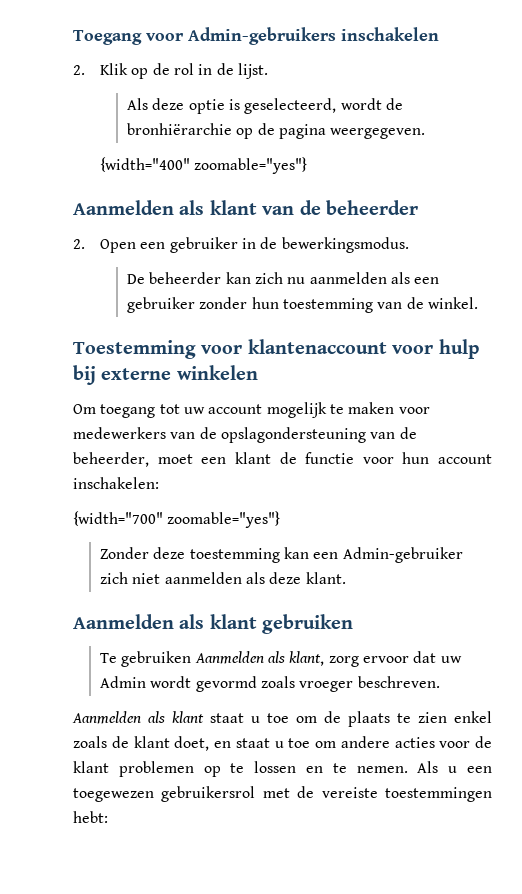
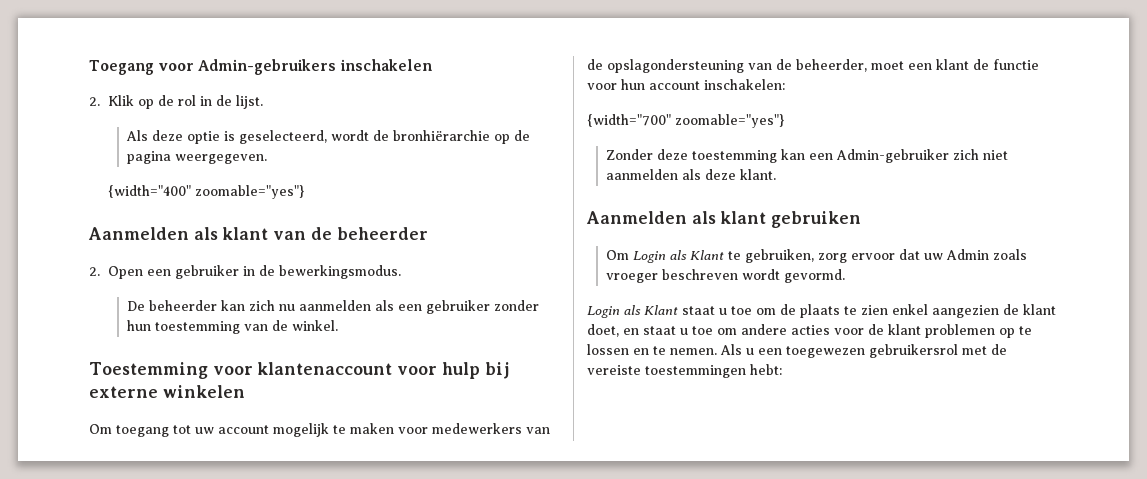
[100,651,325,667] Te gebruiken Aanmelden als klant, -> [605,249,814,263] Om Login als Klant te gebruiken,
[150,676,440,692] [72,711,204,724] wordt gevormd zoals vroeger beschreven. // Aanmelden als klant -> [992,249,1027,260] [605,269,845,283] [587,305,678,318] zoals vroeger beschreven wordt gevormd. // Login als Klant
[73,736,107,748] zoals -> [932,305,999,318] aangezien

